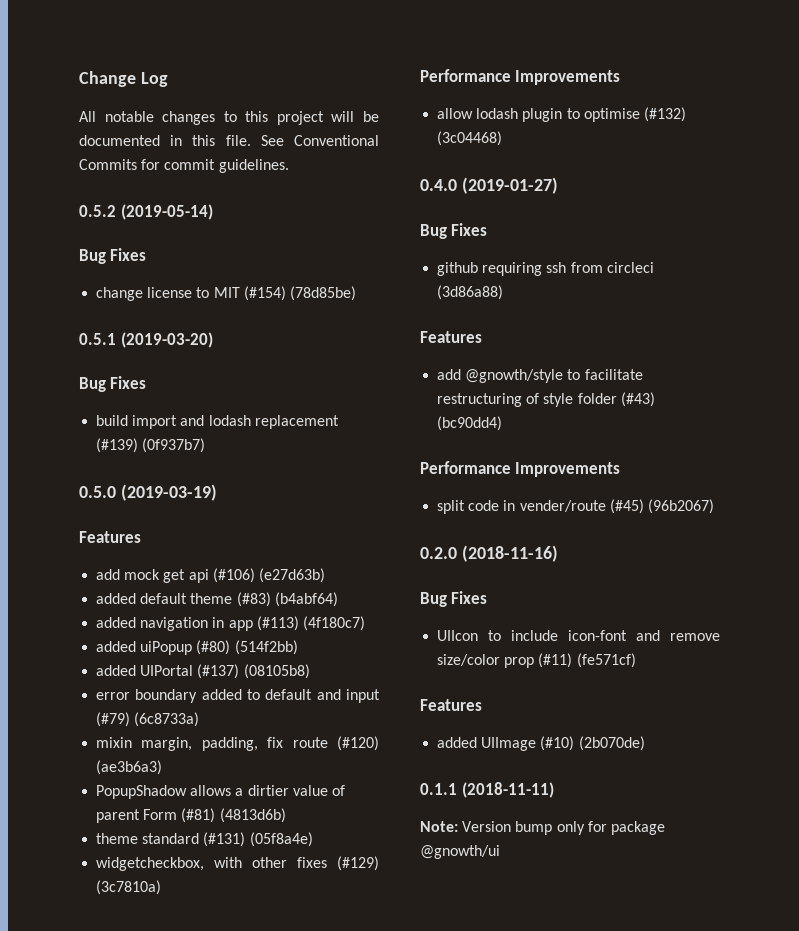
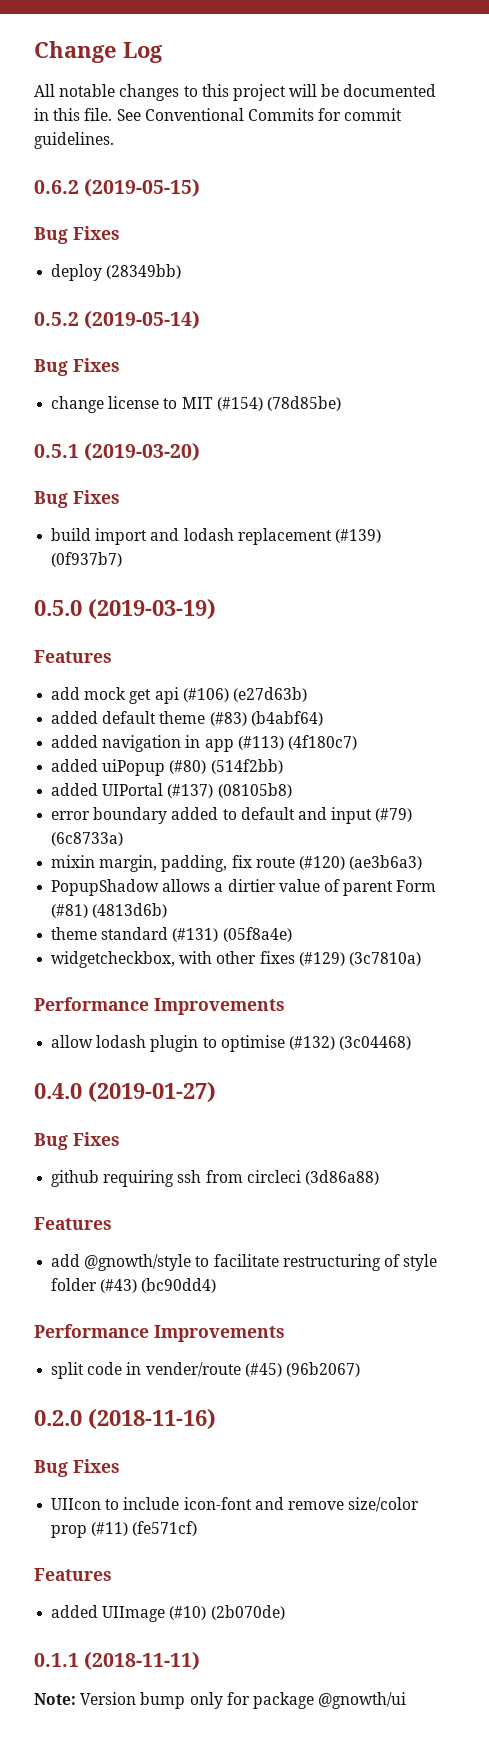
(289, 166) none -> [34,178,201,197] [34,226,120,244] [51,264,182,281] // 0.6.2 (2019-05-15) // Bug Fixes // deploy (28349bb)

